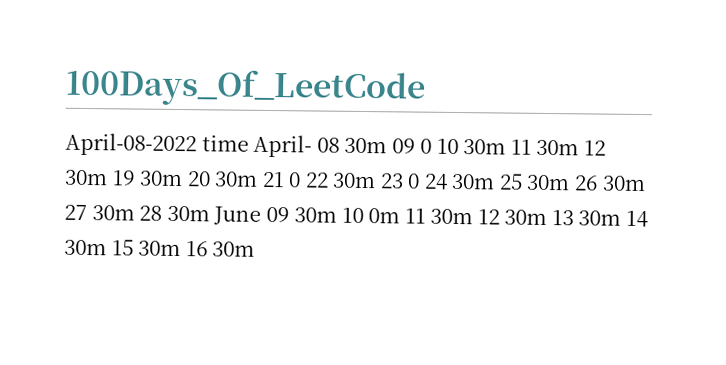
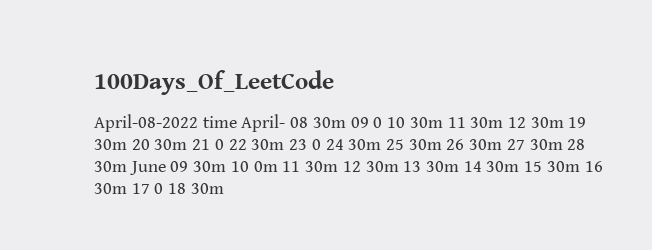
(256, 249) none -> [131,183,224,194] 17 0 18 30m

